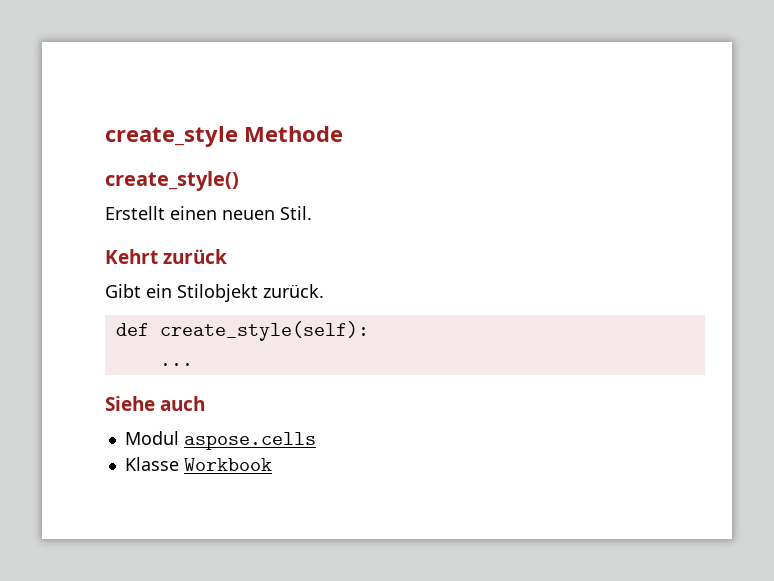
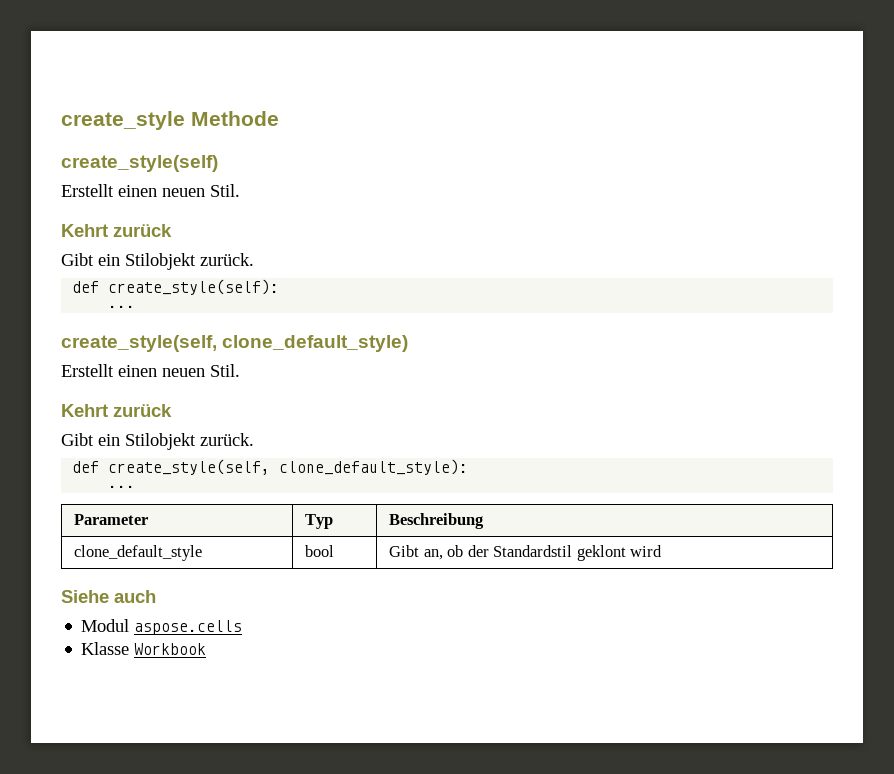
[105,171,239,191] create_style() -> [61,155,218,172] create_style(self)
(193, 364) none -> [61,335,409,352] [61,364,240,377] [61,404,172,417] [61,433,254,450] [72,459,469,475] [108,485,136,488] [74,514,149,525] [305,514,334,529] [389,513,485,529] [74,545,203,561] [305,545,335,557] [389,545,663,561] // create_style(self, clone_default_style) // Erstellt einen neuen Stil. // Kehrt zurück // Gibt ein Stilobjekt zurück. // def create_style(self, clone_default_style): // ... // Parameter | Typ | Beschreibung // clone_default_style | bool | Gibt an, ob der Standardstil geklont wird

